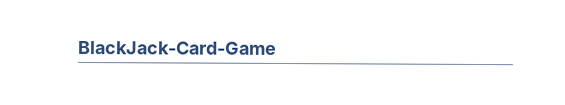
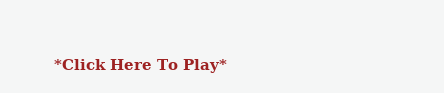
[77,40,277,55] BlackJack-Card-Game -> [54,59,227,73] *Click Here To Play*

